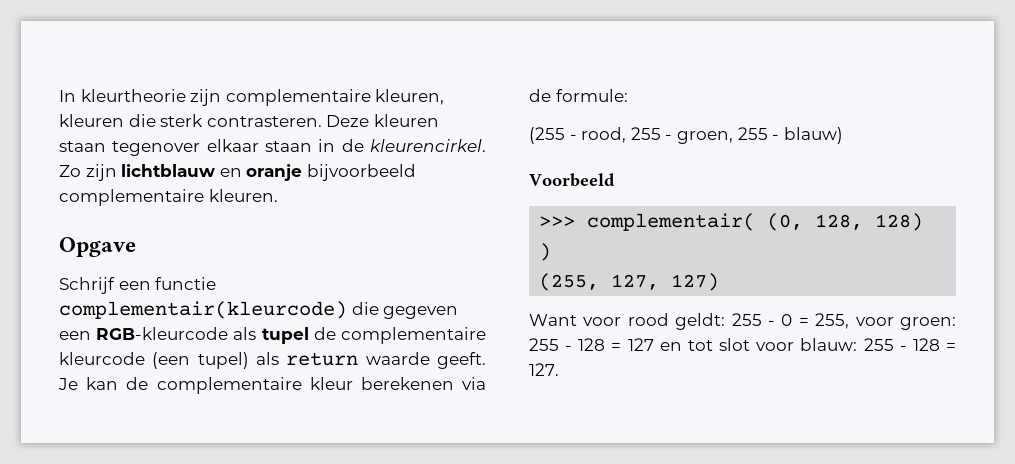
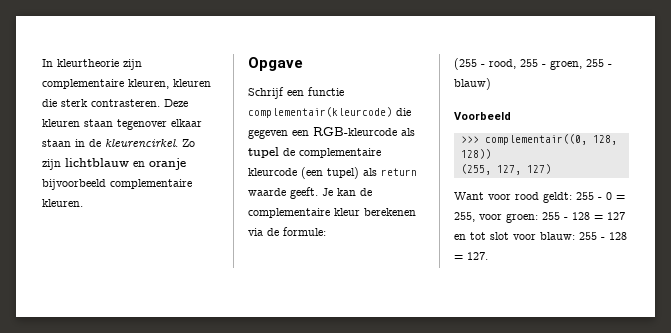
[587,213,924,231] [539,243,552,261] complementair( (0, 128, 128) ) -> [484,134,617,145] [460,149,491,159] complementair((0, 128, 128))

